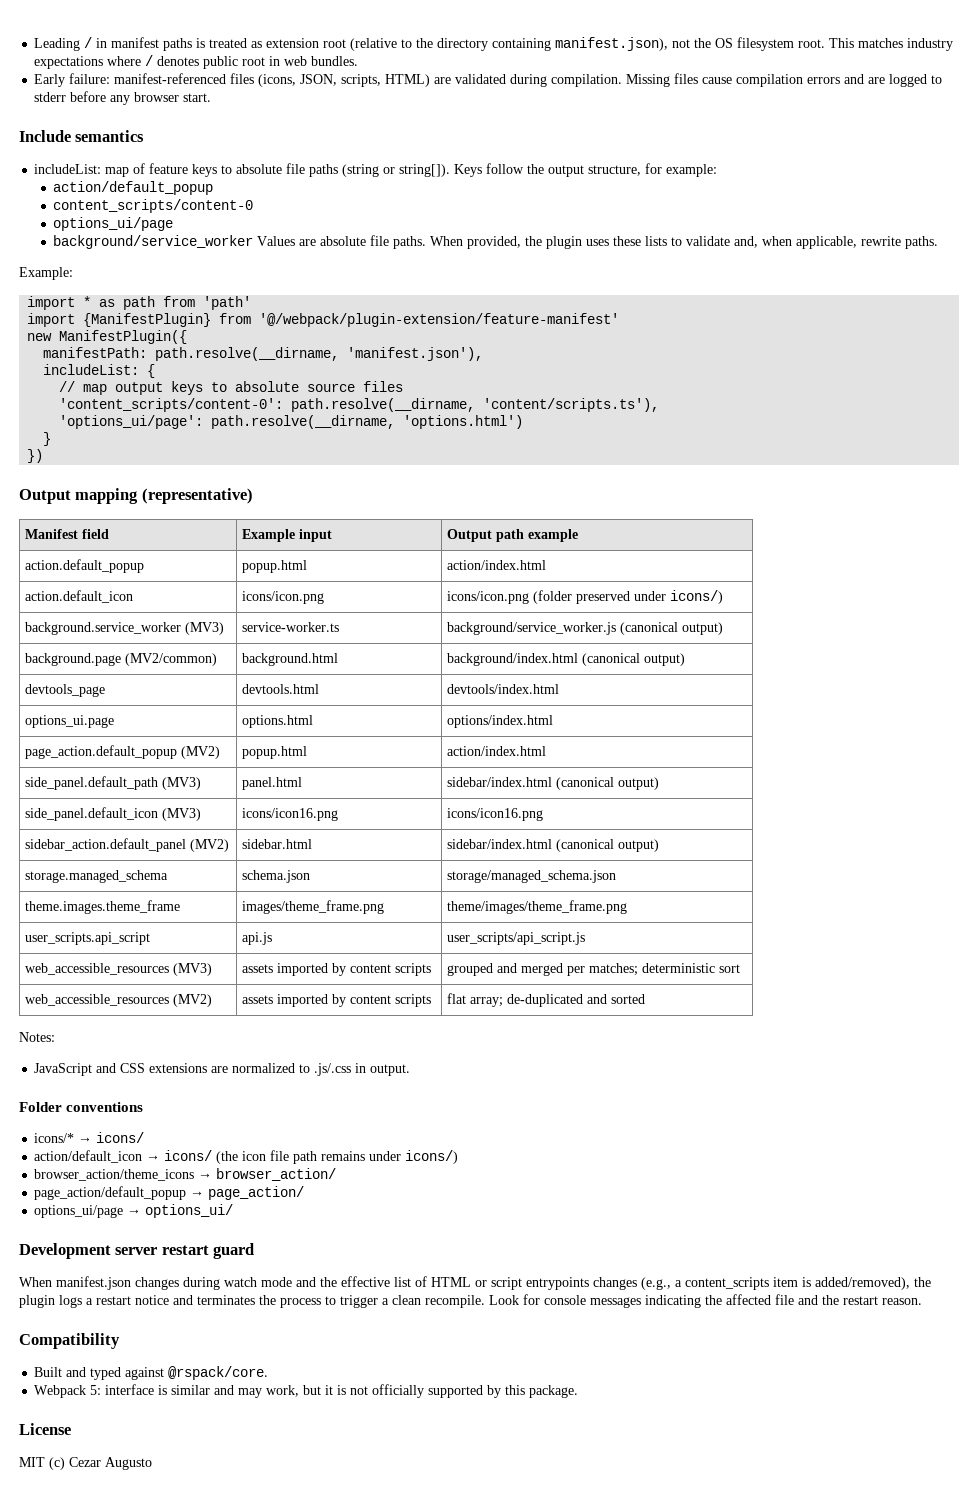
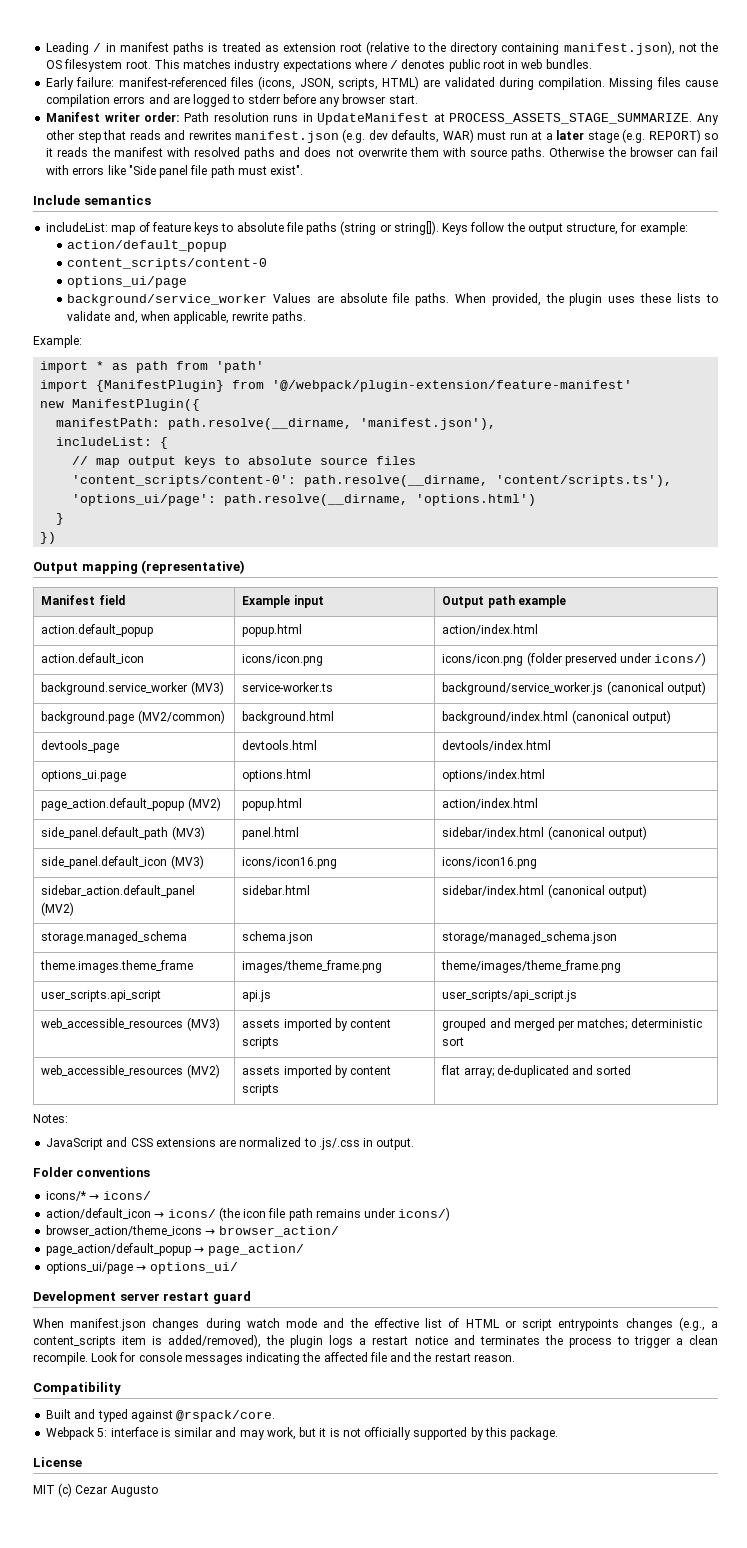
(212, 97) none -> [46,112,719,125] [46,129,718,143] [46,147,719,160] [46,165,304,178] // Manifest writer order: Path resolution runs in UpdateManifest at PROCESS_ASSETS_STAGE_SUMMARIZE. Any other step that reads and rewrites manifest.json (e.g. dev defaults, WAR) must run at a later stage (e.g. REPORT) so it reads the manifest with resolved paths and does not overwrite them with source paths. Otherwise the browser can fail with errors like "Side panel file path must exist".

